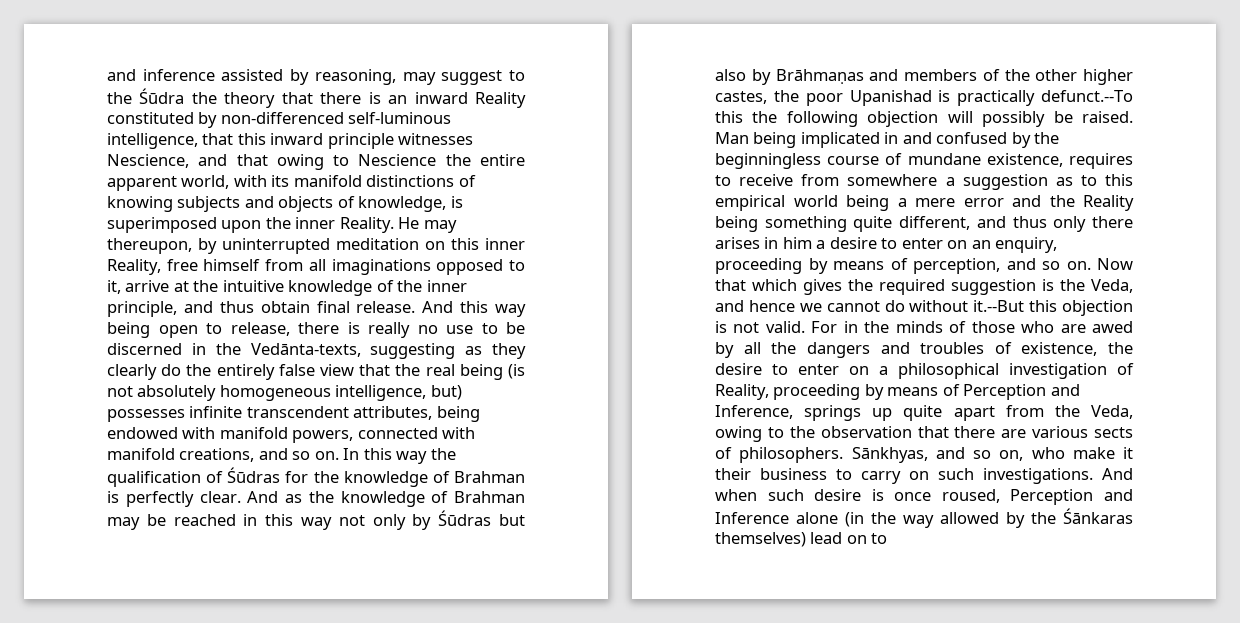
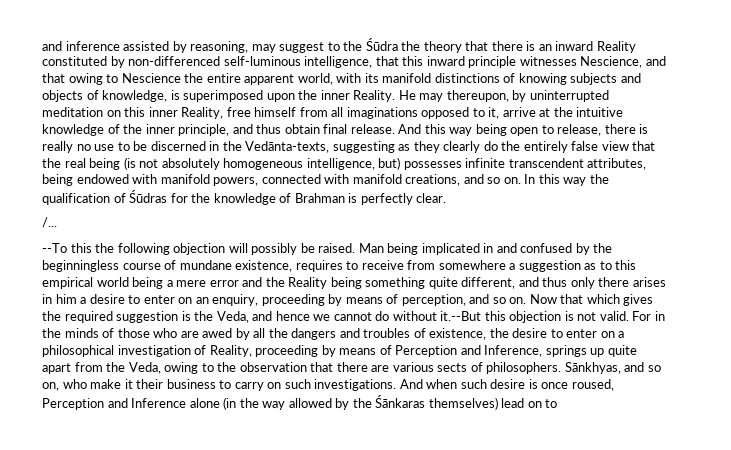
[247,491,525,507] [107,510,526,530] [715,69,1133,85] [715,90,1133,106] And as the knowledge of Brahman may be reached in this way not only by Śūdras but also by Brāhmaṇas and members of the other higher castes, the poor Upanishad is practically defunct.--To -> [42,217,57,228] [42,243,67,253] // /... // --To

